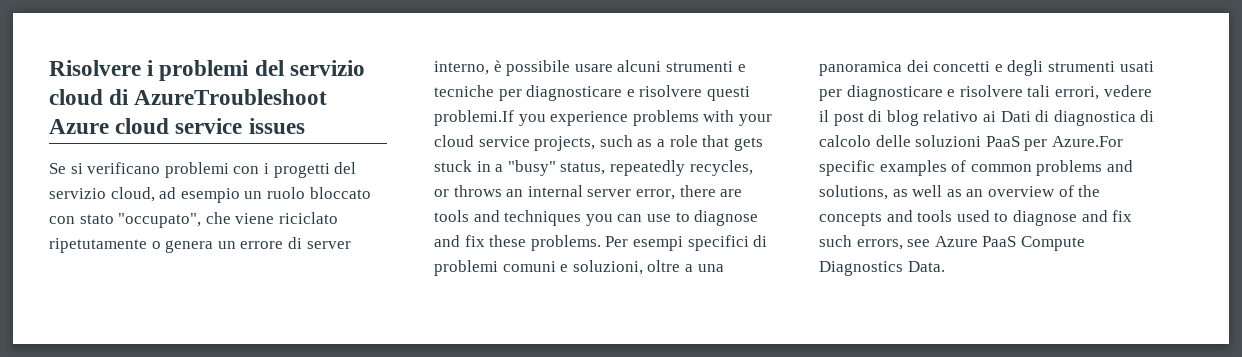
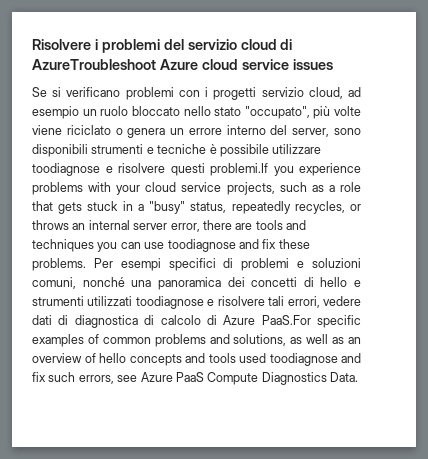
[334,162,357,174] del -> (257, 93) none
[49,216,75,224] con -> [183,106,211,116] nello
[205,212,231,224] che -> [313,106,361,119] più volte
[49,238,147,253] ripetutamente -> (111, 130) none
[287,237,351,249] [434,60,746,76] [434,85,623,101] di server interno, è possibile usare alcuni strumenti e tecniche per diagnosticare -> [226,125,361,137] [32,144,322,157] [32,163,100,176] interno del server, sono disponibili strumenti e tecniche è possibile utilizzare toodiagnose
[675,210,759,226] to diagnose -> [167,239,236,252] toodiagnose
[502,260,724,275] [819,60,1154,76] [819,85,943,101] comuni e soluzioni, oltre a una panoramica dei concetti e degli strumenti usati per diagnosticare -> [297,258,361,268] [32,277,361,290] [32,296,204,309] e soluzioni comuni, nonché una panoramica dei concetti di hello e strumenti utilizzati toodiagnose
[819,110,1155,126] [819,135,1123,151] il post di blog relativo ai Dati di diagnostica di calcolo delle soluzioni PaaS per Azure.For -> [32,315,311,328] dati di diagnostica di calcolo di Azure PaaS.For
[1078,185,1101,197] the -> [99,353,126,363] hello
[994,210,1077,226] to diagnose -> [269,353,338,366] toodiagnose

